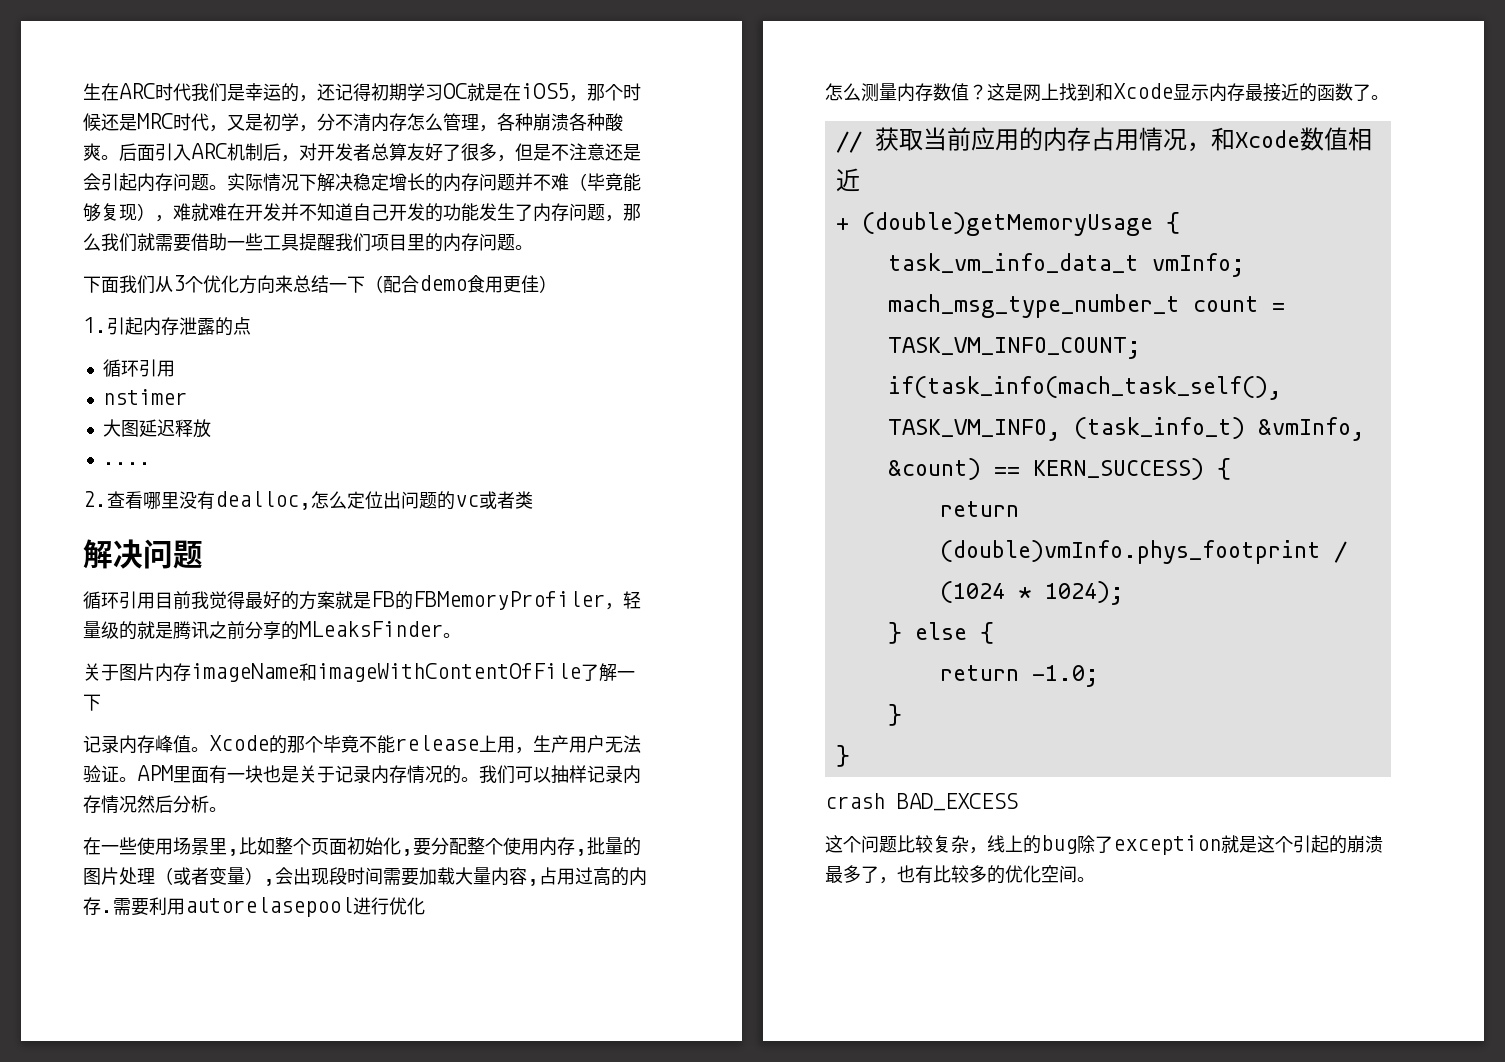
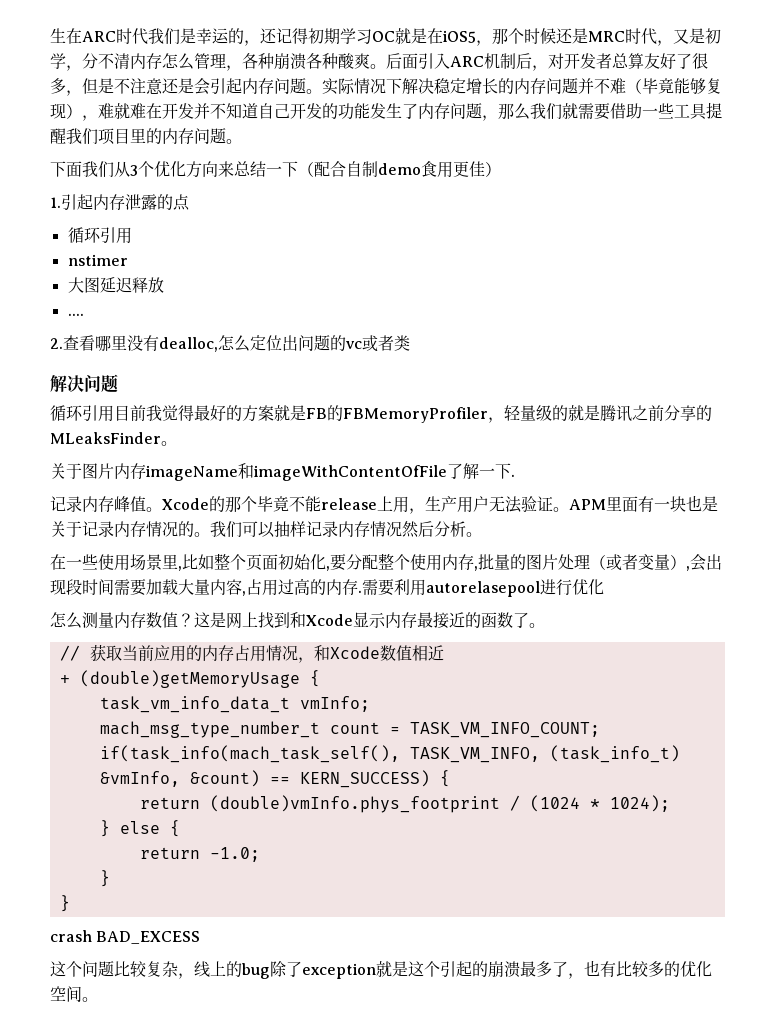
(419, 284) none -> [346,161,378,177] 自制
(101, 702) none -> [511,474,515,477] .

